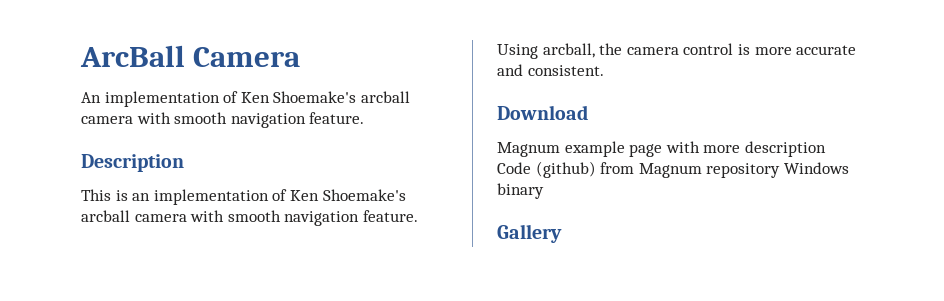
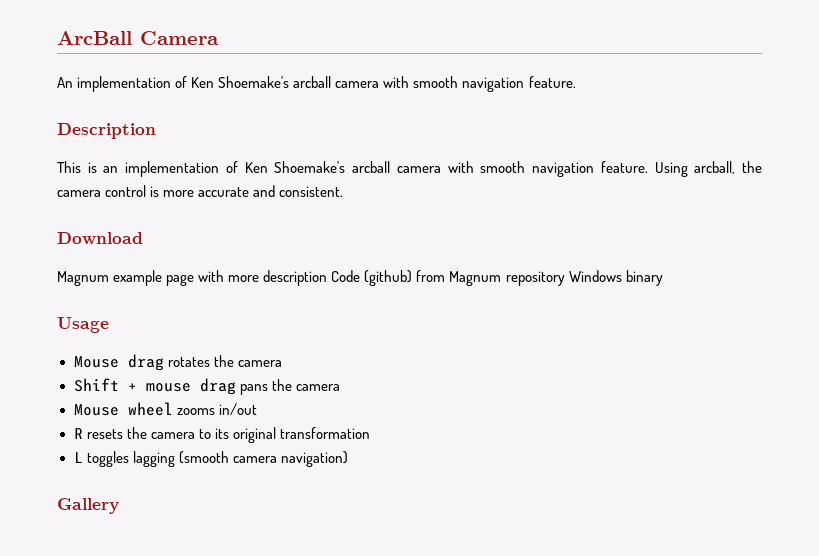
(544, 191) none -> [57,317,109,333] [73,354,282,371] [73,378,340,395] [73,402,257,416] [73,427,370,443] [73,451,348,467] // Usage // Mouse drag rotates the camera // Shift + mouse drag pans the camera // Mouse wheel zooms in/out // R resets the camera to its original transformation // L toggles lagging (smooth camera navigation)

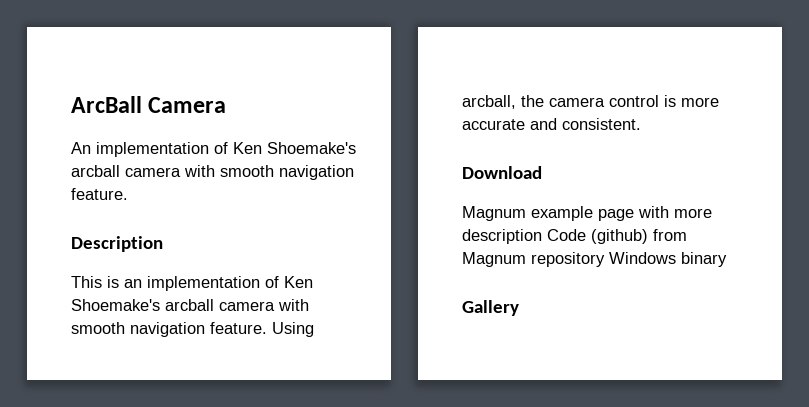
[57,317,109,333] [73,354,282,371] [73,378,340,395] [73,402,257,416] [73,427,370,443] [73,451,348,467] // Usage // Mouse drag rotates the camera // Shift + mouse drag pans the camera // Mouse wheel zooms in/out // R resets the camera to its original transformation // L toggles lagging (smooth camera navigation) -> (727, 259) none

